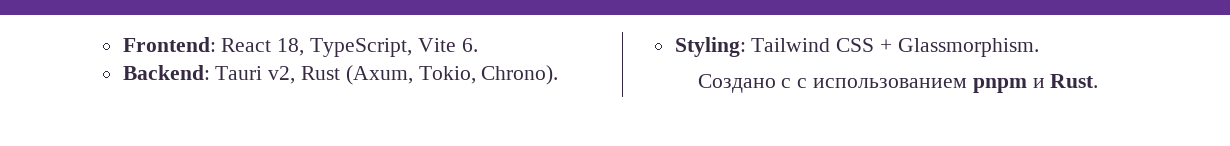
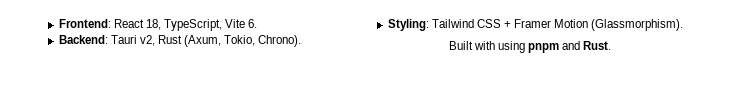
[897,38,1039,57] [697,74,1045,93] Glassmorphism. // Создано с с использованием pnpm и -> [514,19,684,31] [448,41,581,53] Framer Motion (Glassmorphism). // Built with using pnpm and

